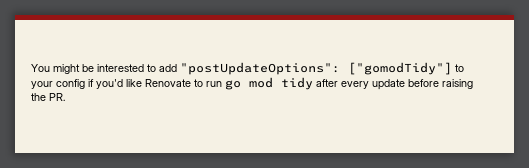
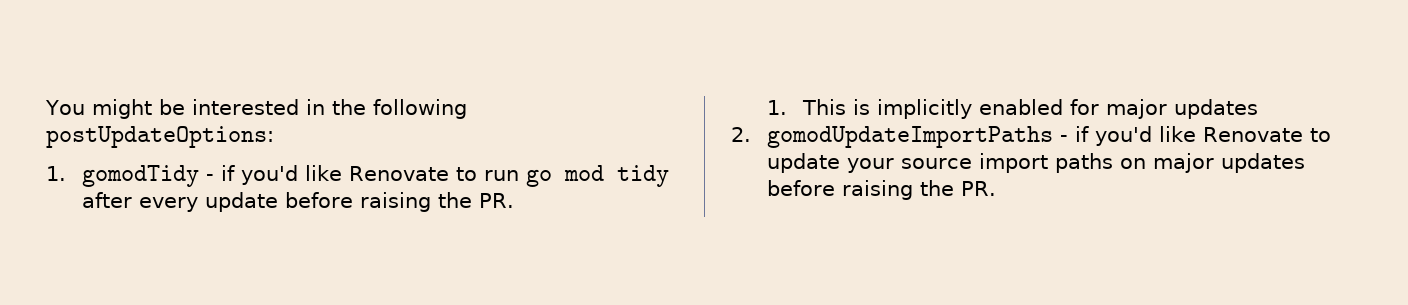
[147,62,464,75] [31,79,85,89] to add "postUpdateOptions": ["gomodTidy"] to your config -> [305,99,467,119] [46,126,274,148] [46,165,215,187] in the following postUpdateOptions: // 1. gomodTidy -
(65, 97) none -> [767,99,1259,119] [731,126,1332,148] [767,153,1306,173] [767,180,997,200] // 1. This is implicitly enabled for major updates // 2. gomodUpdateImportPaths - if you'd like Renovate to update your source import paths on major updates before raising the PR.

